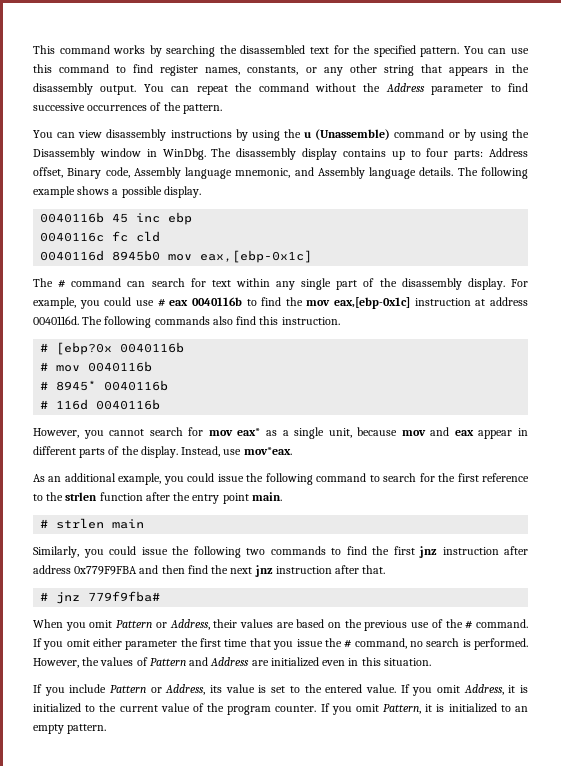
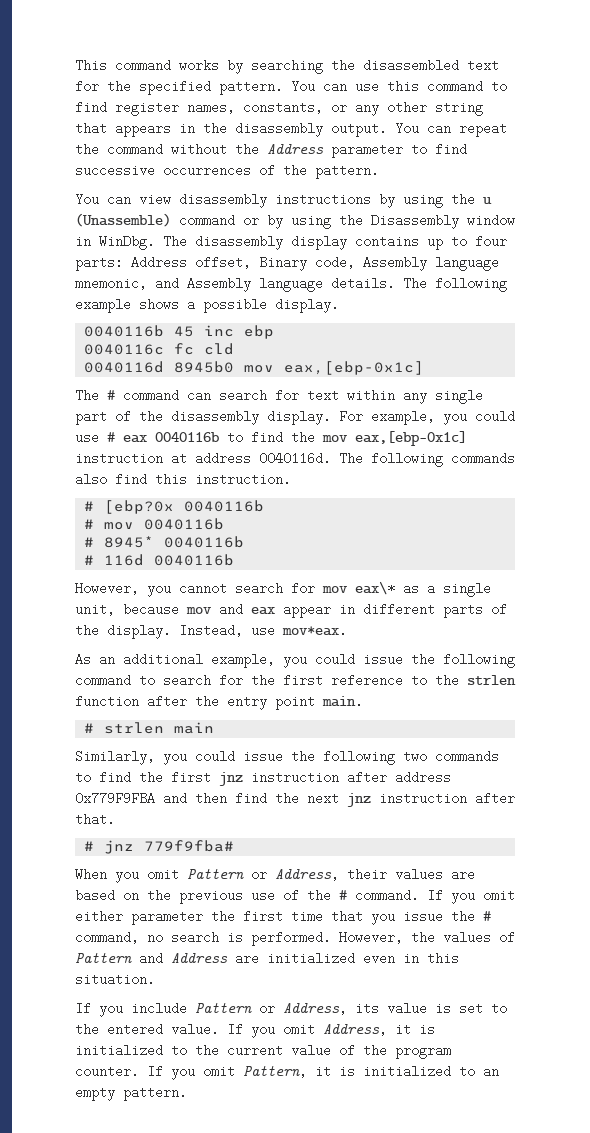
[237,428,261,436] eax* -> [355,581,395,595] eax\*

